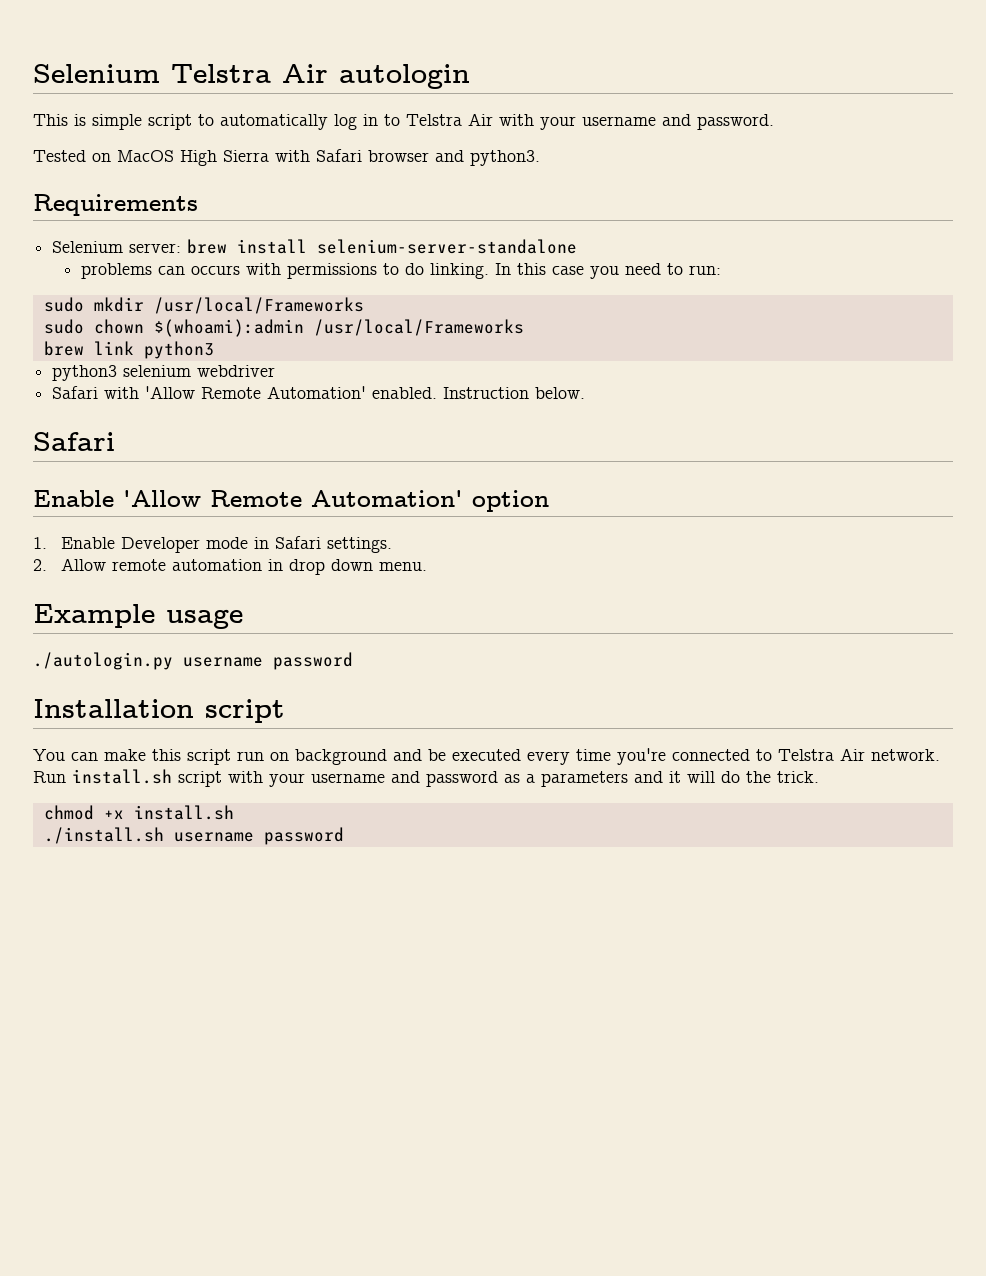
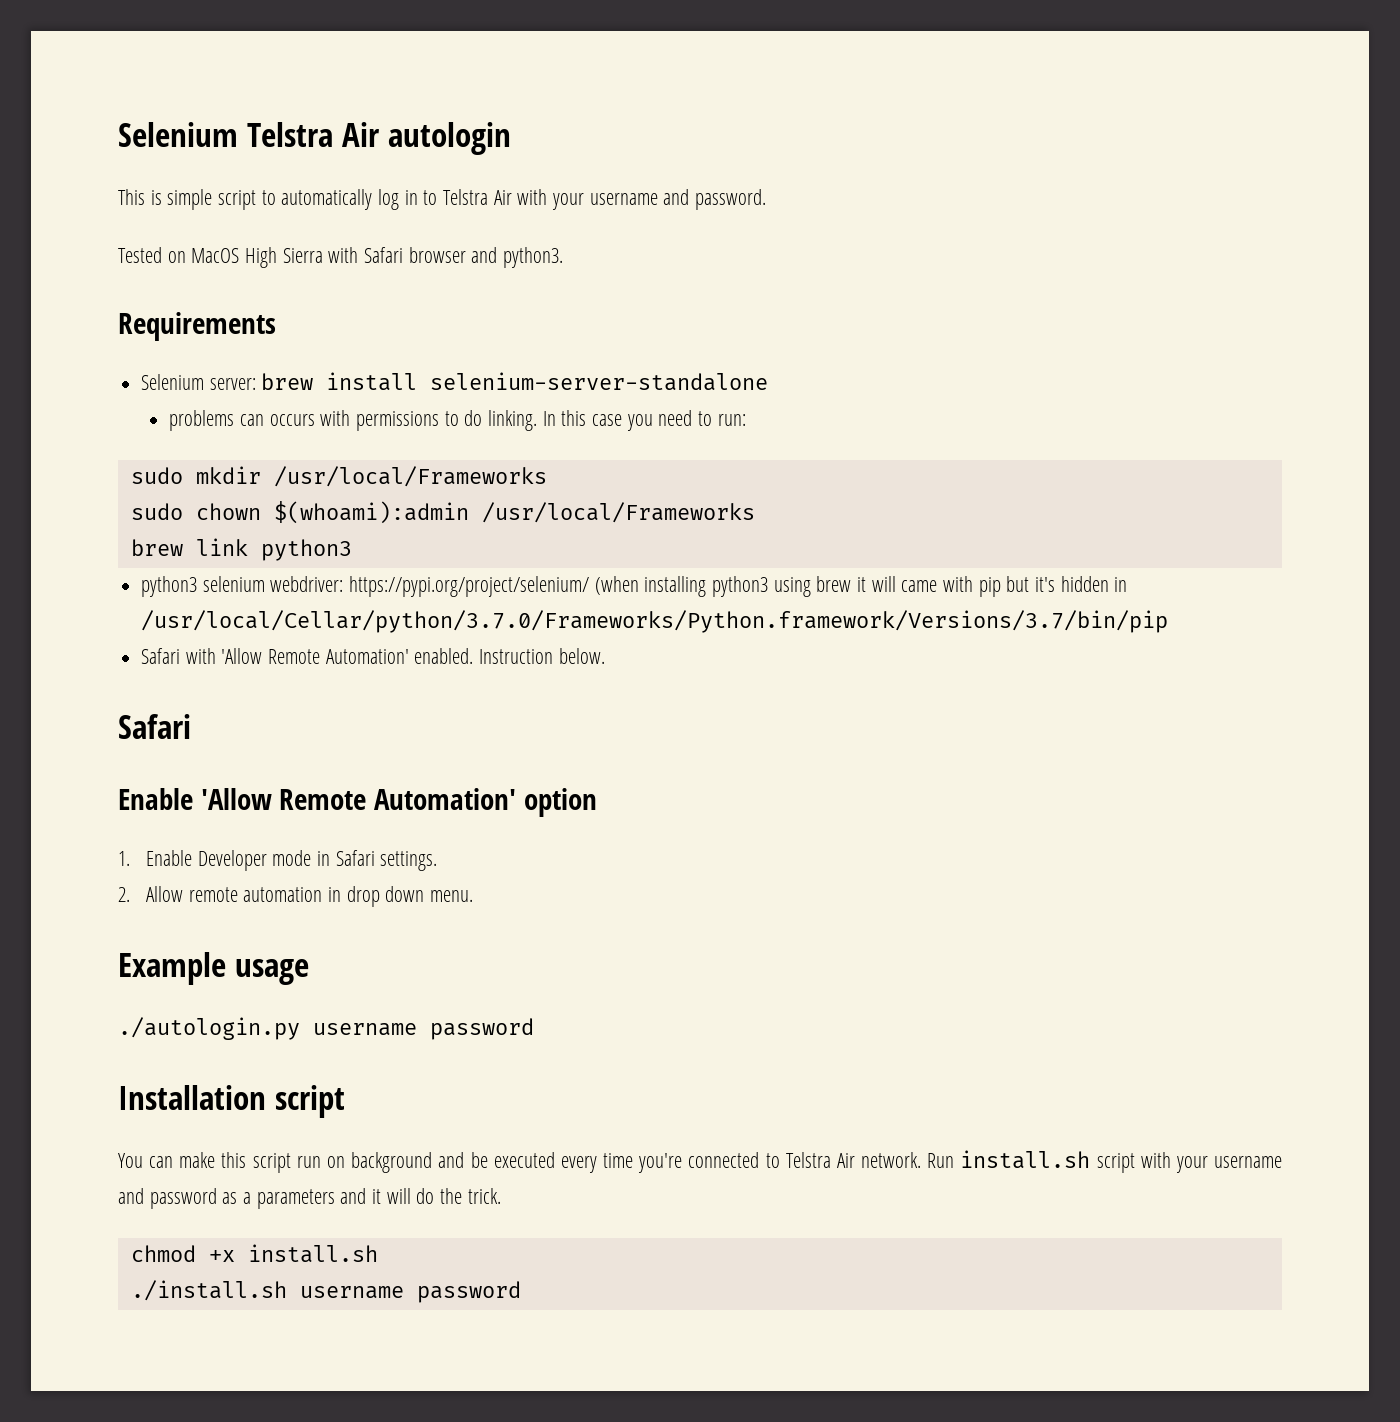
[197,365,276,377] webdriver -> [270,576,1128,597] [141,610,1169,633] webdriver: https://pypi.org/project/selenium/ (when installing python3 using brew it will came with pip but it's hidden in /usr/local/Cellar/python/3.7.0/Frameworks/Python.framework/Versions/3.7/bin/pip

